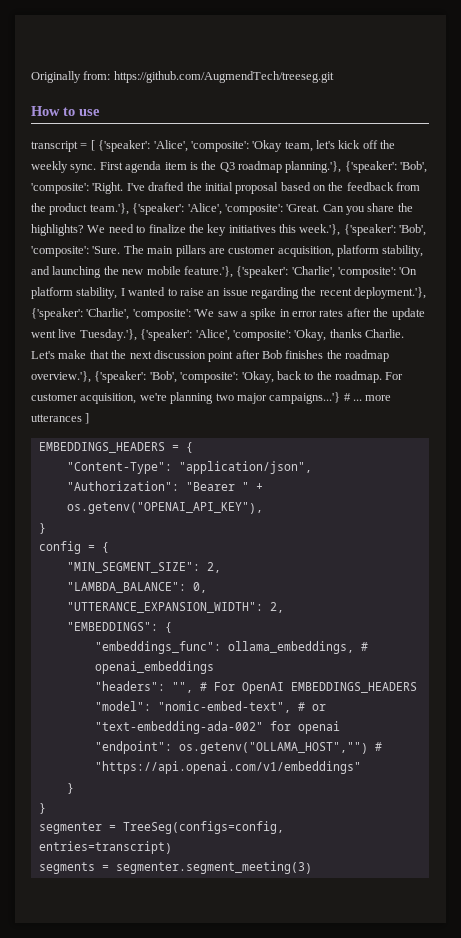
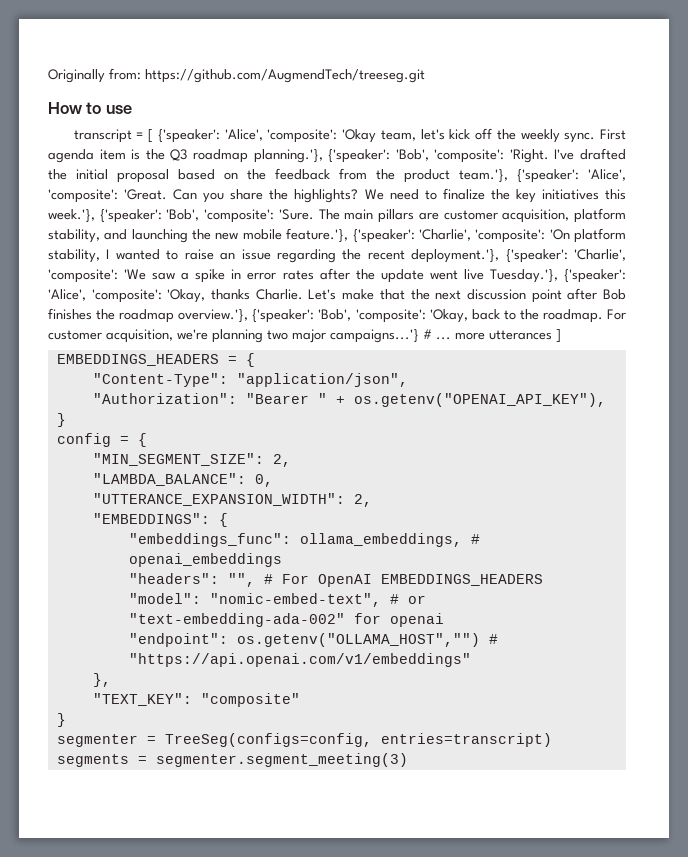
[66,783,74,794] } -> [92,673,111,687] [92,693,300,707] }, // "TEXT_KEY": "composite"

